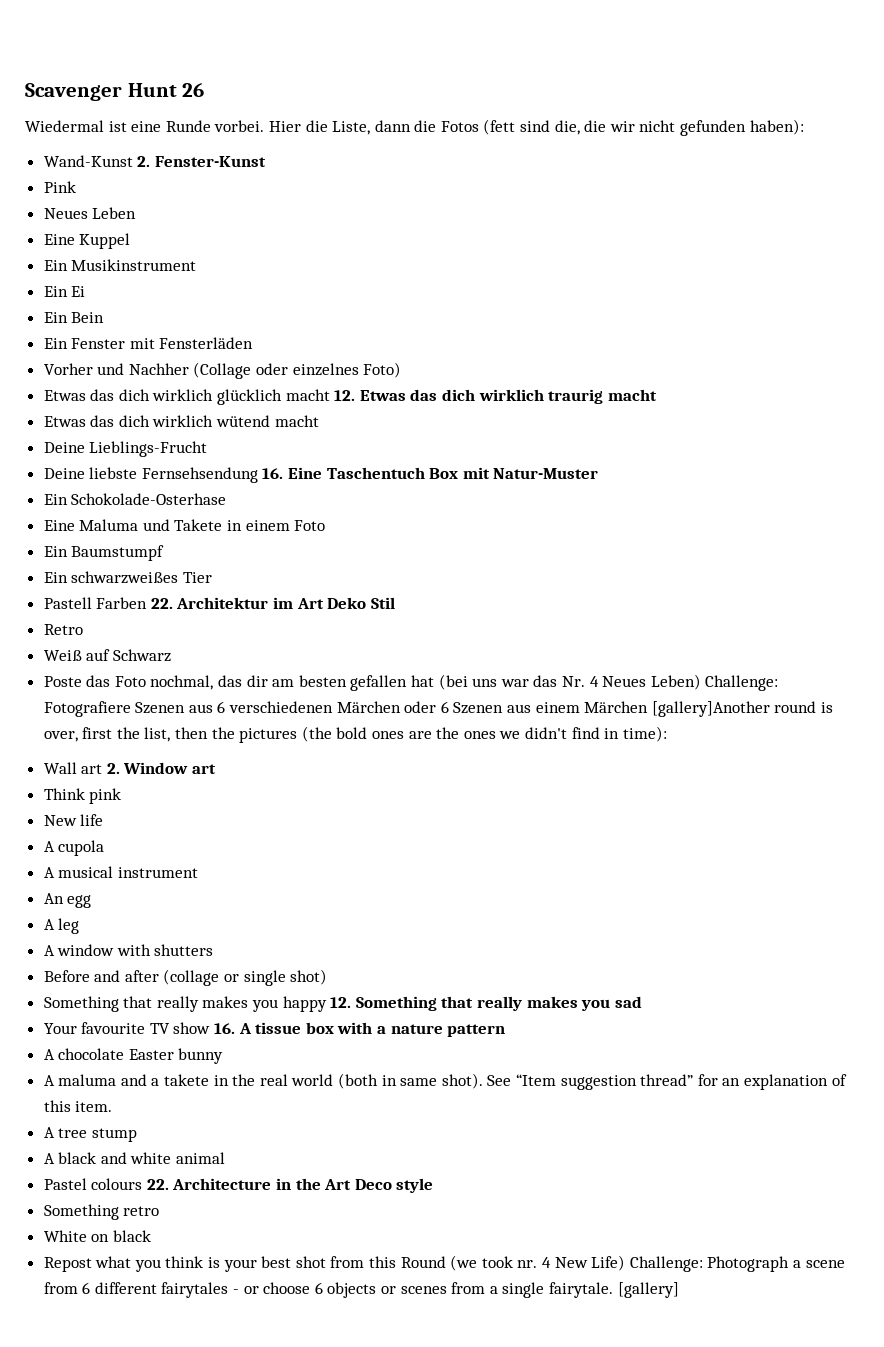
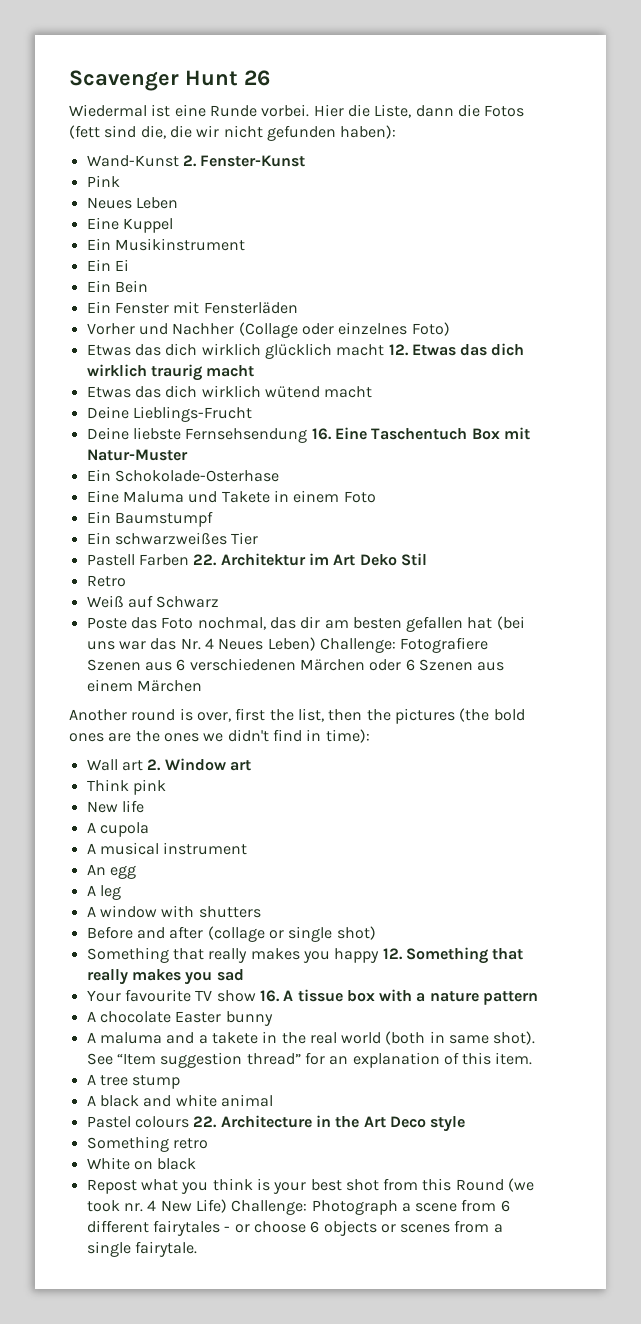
[651,701,770,717] [gallery]Another -> [69,709,127,721] // Another
[617,1282,679,1298] [gallery] -> (197, 1249) none

